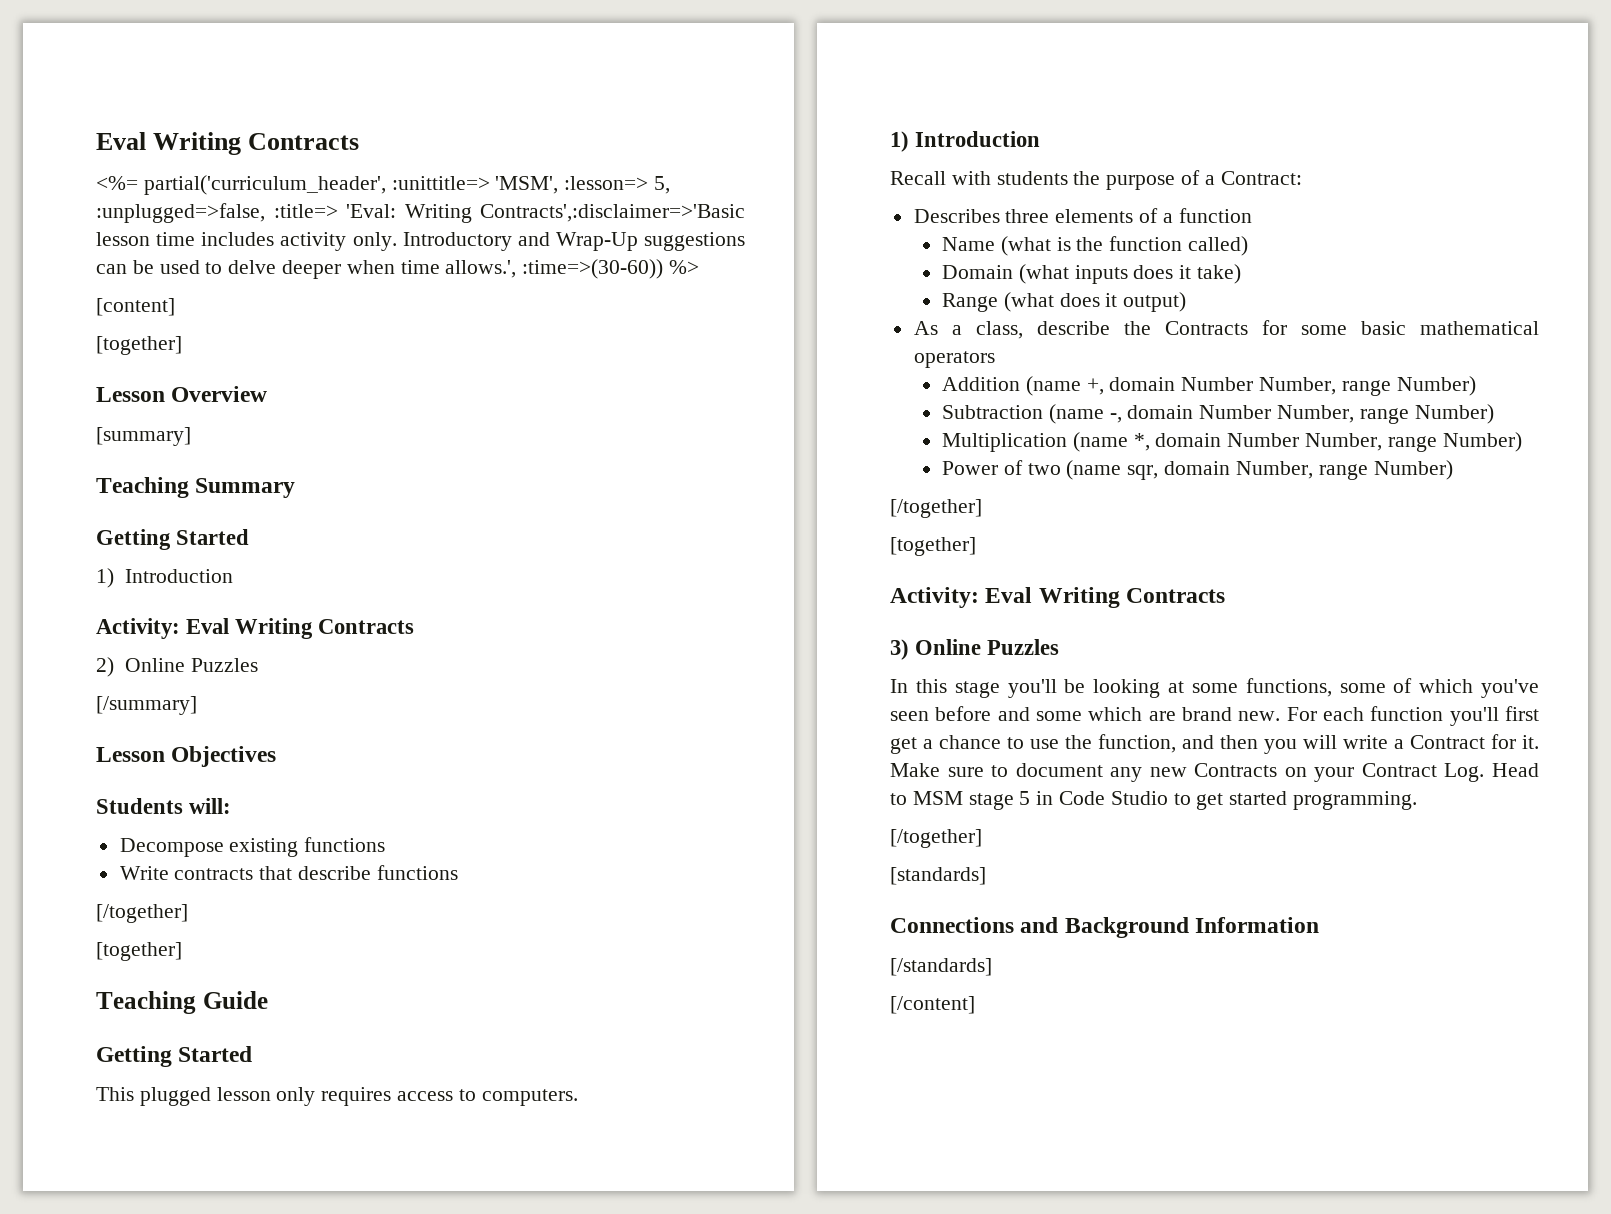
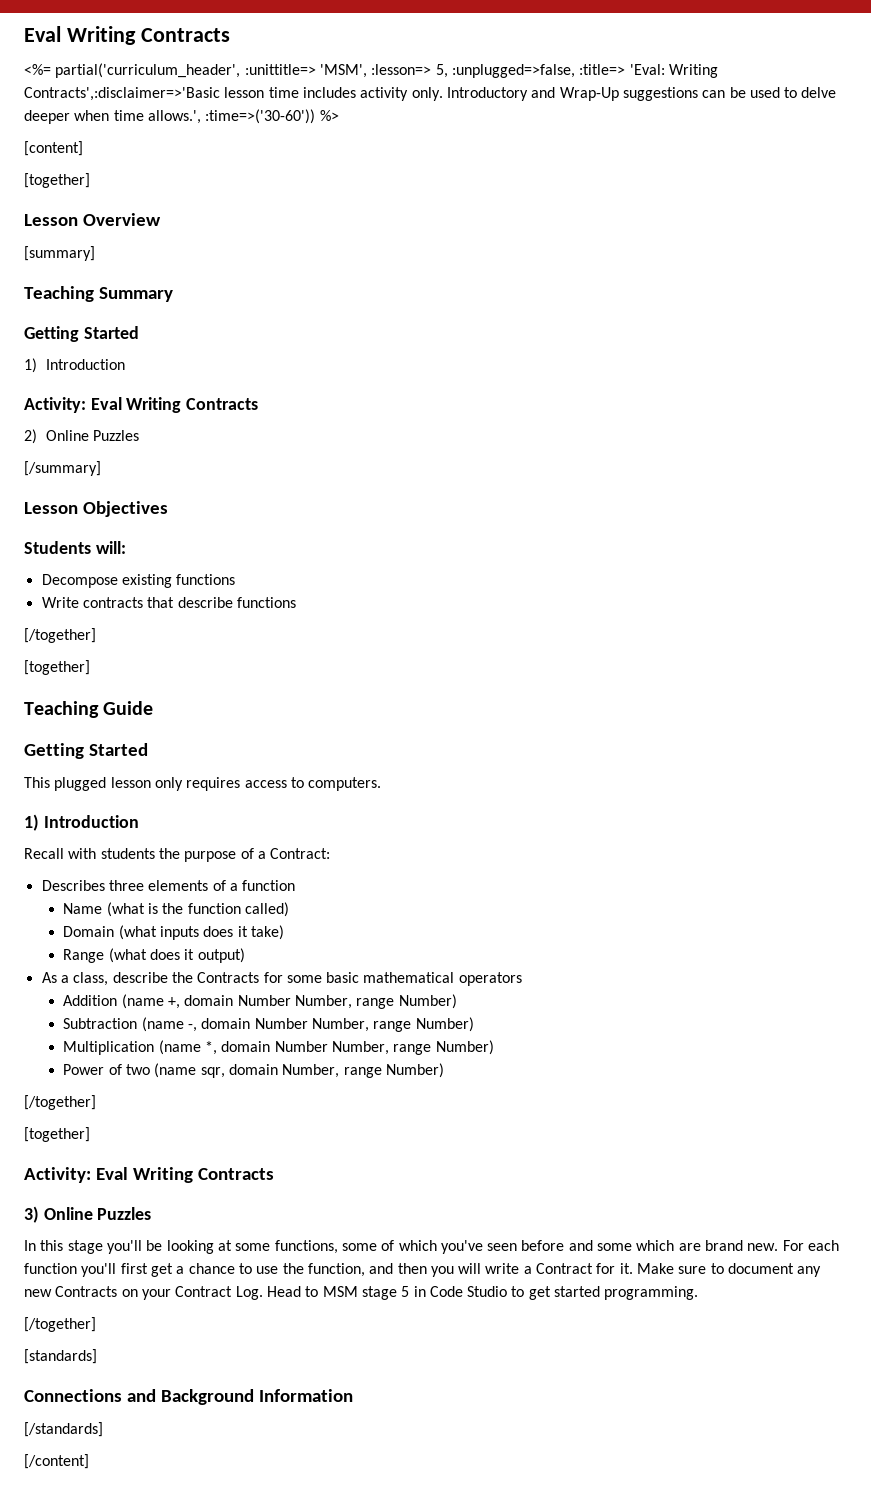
[522,259,664,279] :time=>(30-60)) -> [205,109,316,124] :time=>('30-60'))

